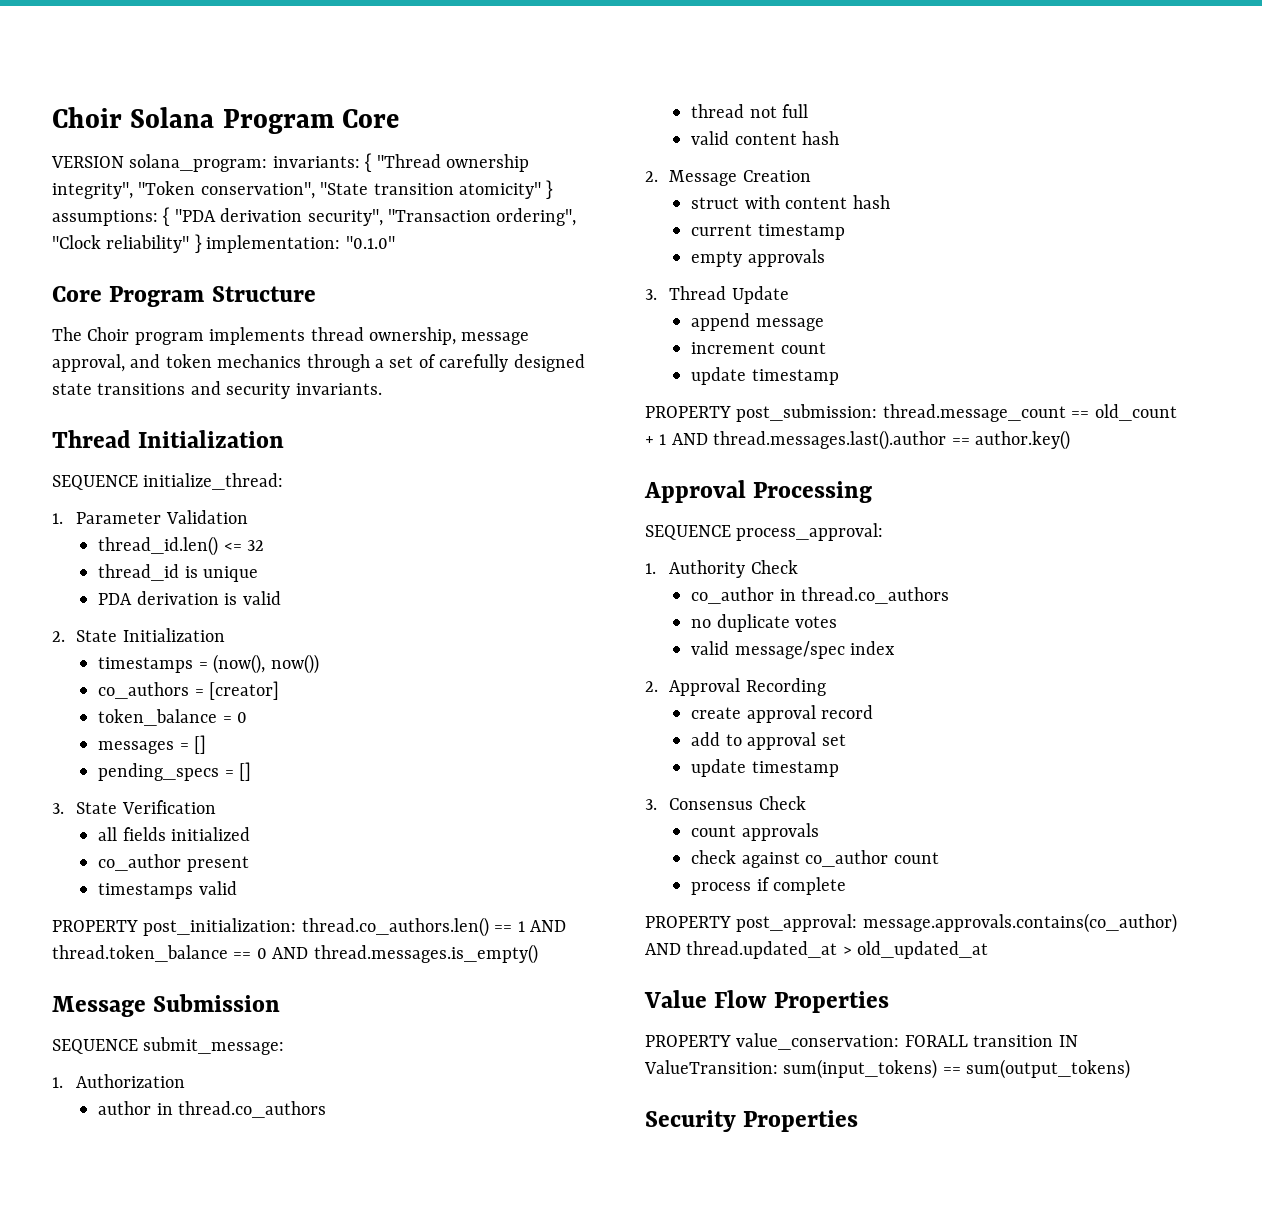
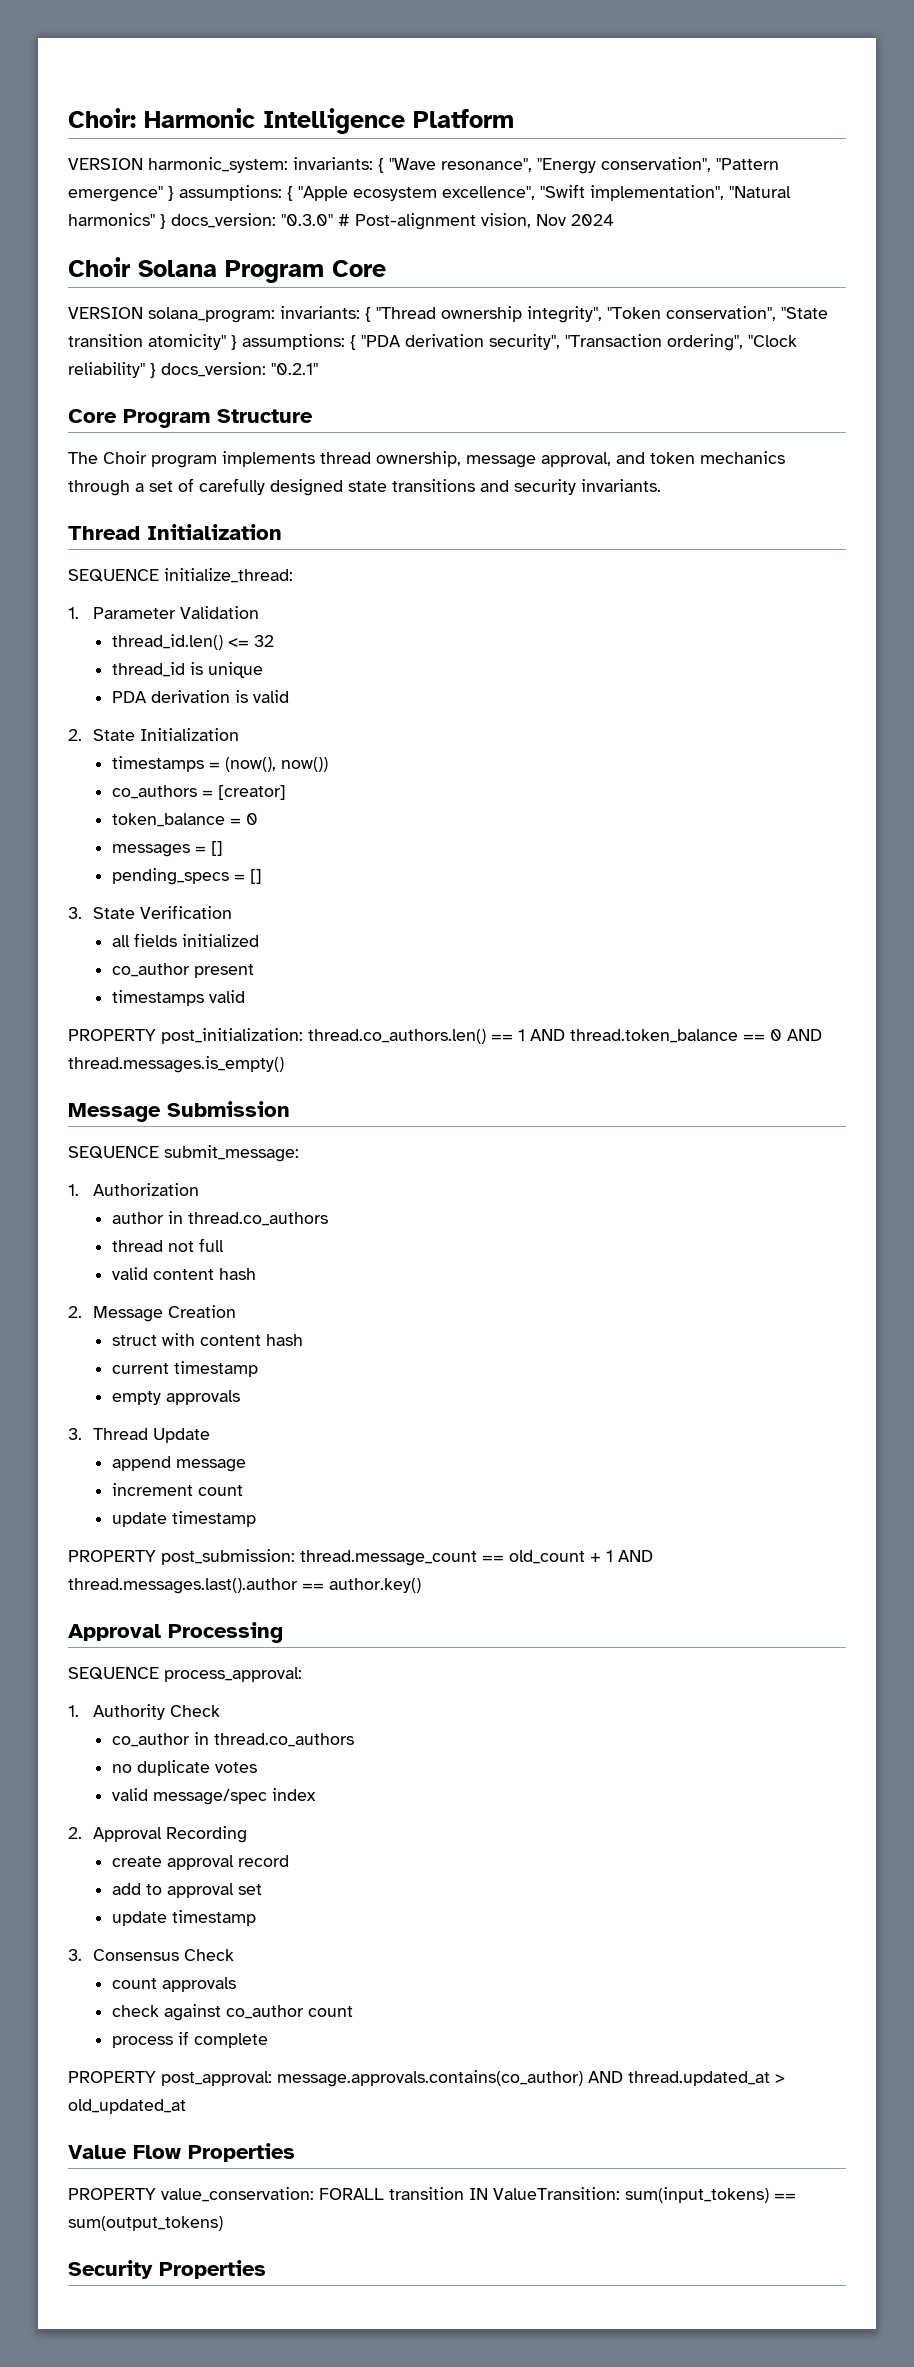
(52, 117) none -> [68,108,514,134] [68,157,779,174] [68,184,791,202] [68,213,614,230] Choir: Harmonic Intelligence Platform // VERSION harmonic_system: invariants: { "Wave resonance", "Energy conservation", "Pattern emergence" } assumptions: { "Apple ecosystem excellence", "Swift implementation", "Natural harmonics" } docs_version: "0.3.0" # Post-alignment vision, Nov 2024 //
[206,235,395,253] implementation: "0.1.0" -> [161,362,318,377] docs_version: "0.2.1"

